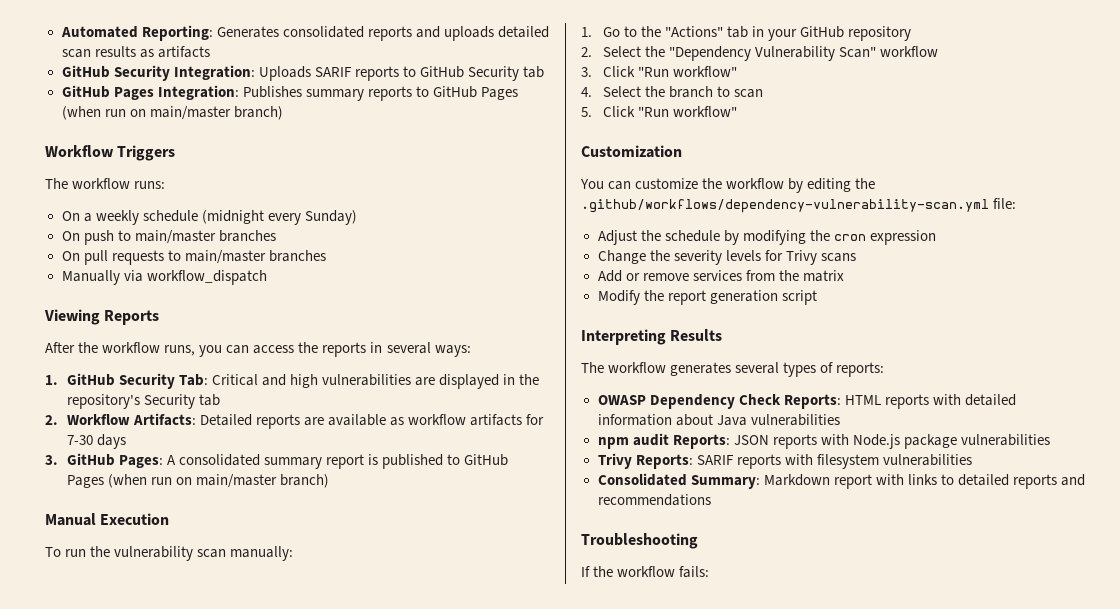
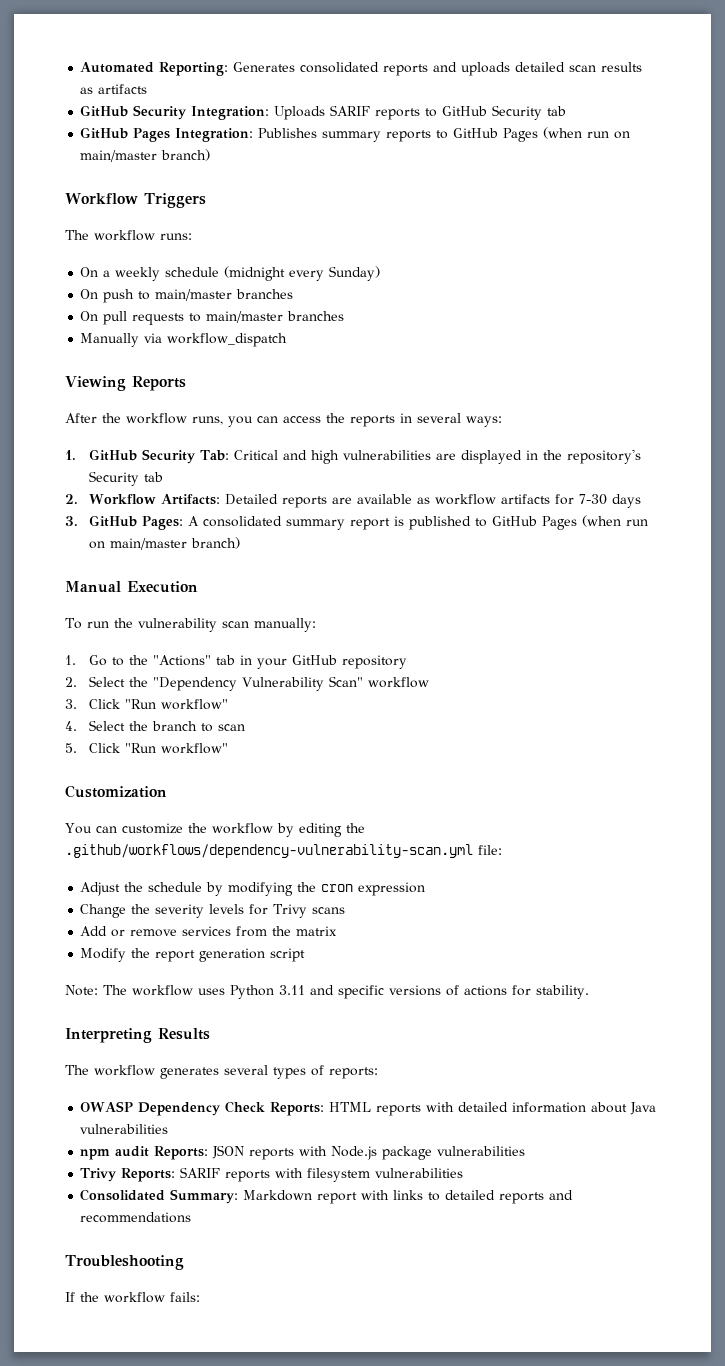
(817, 297) none -> [65,985,589,999] // Note: The workflow uses Python 3.11 and specific versions of actions for stability.

